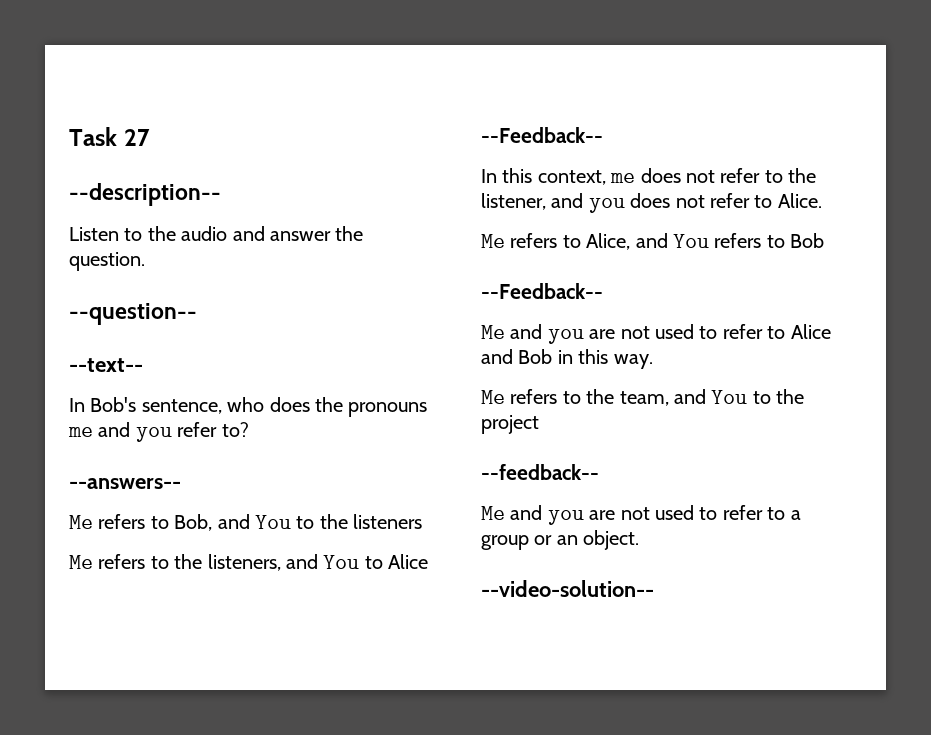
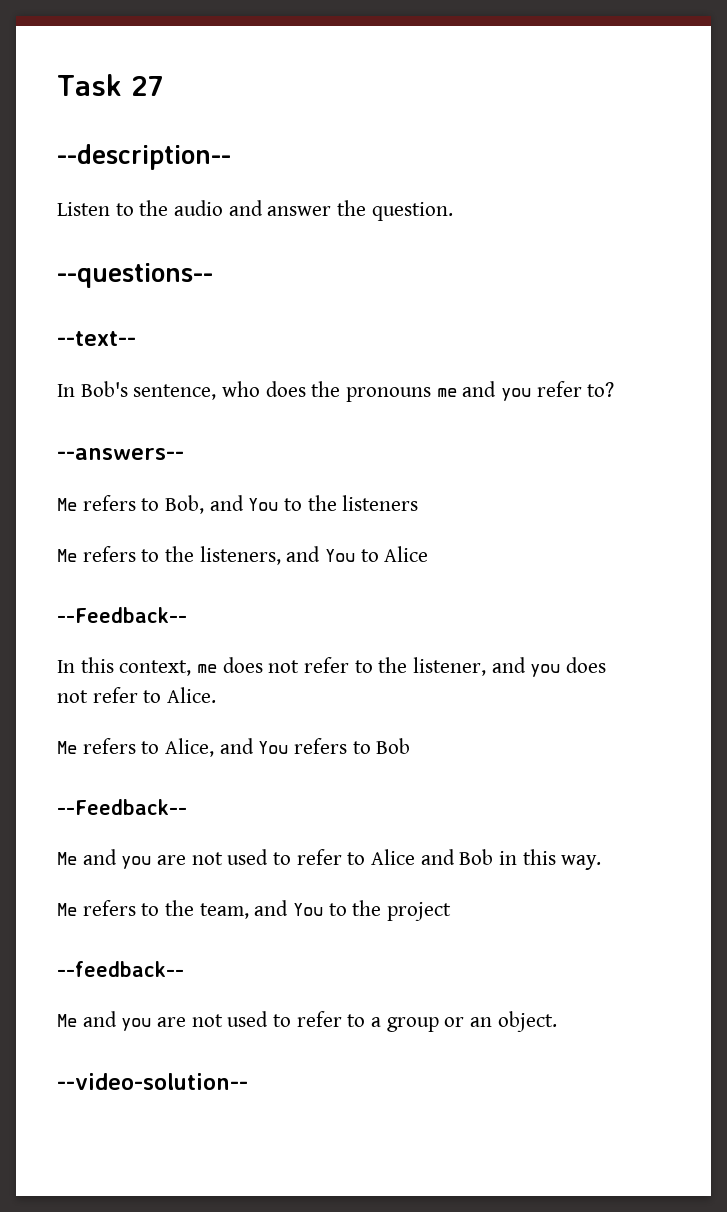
[69,303,197,325] --question-- -> [57,263,213,288] --questions--

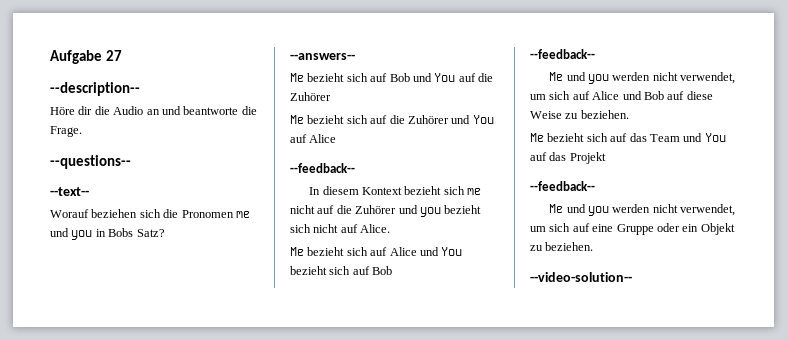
[57,74,122,96] Task -> [50,50,102,64] Aufgabe
[57,200,453,221] [57,263,213,288] [57,331,136,346] [57,381,615,402] [57,448,184,460] [57,495,419,514] [57,546,379,565] Listen to the audio and answer the question. // --questions-- // --text-- // In Bob's sentence, who does the pronouns me and you refer to? // --answers-- // Me refers to Bob, and You to the listeners // Me refers to the listeners, and You to -> [50,106,257,115] [50,126,82,137] [50,155,131,169] [50,187,89,196] [50,209,250,218] [50,228,165,240] [290,53,355,60] [290,73,493,82] [290,92,331,101] [290,115,494,124] [290,134,307,143] Höre dir die Audio an und beantworte die Frage. // --questions-- // --text-- // Worauf beziehen sich die Pronomen me und you in Bobs Satz? // --answers-- // Me bezieht sich auf Bob und You auf die Zuhörer // Me bezieht sich auf die Zuhörer und You auf
[57,607,187,623] [57,657,607,677] [57,687,217,703] [57,738,411,757] [57,799,187,815] [57,849,602,870] [57,900,452,921] [57,961,184,977] [57,1011,557,1032] --Feedback-- // In this context, me does not refer to the listener, and you does not refer to Alice. // Me refers to Alice, and You refers to Bob // --Feedback-- // Me and you are not used to refer to Alice and Bob in this way. // Me refers to the team, and You to the project // --feedback-- // Me and you are not used to refer to a group or an object. -> [290,163,355,173] [309,186,482,195] [290,205,482,217] [290,224,391,233] [290,247,463,256] [290,266,393,275] [530,49,595,59] [549,72,736,84] [530,91,713,100] [530,110,629,119] [530,133,726,142] [530,152,606,164] [530,181,595,191] [549,204,736,216] [530,223,735,235] [530,242,594,251] --feedback-- // In diesem Kontext bezieht sich me nicht auf die Zuhörer und you bezieht sich nicht auf Alice. // Me bezieht sich auf Alice und You bezieht sich auf Bob // --feedback-- // Me und you werden nicht verwendet, um sich auf Alice und Bob auf diese Weise zu beziehen. // Me bezieht sich auf das Team und You auf das Projekt // --feedback-- // Me und you werden nicht verwendet, um sich auf eine Gruppe oder ein Objekt zu beziehen.

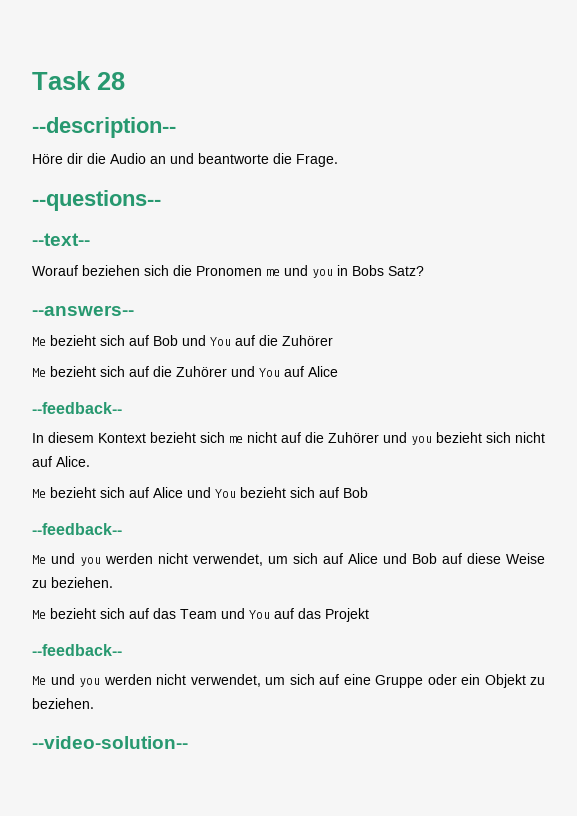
[50,50,123,64] Aufgabe 27 -> [32,71,125,90] Task 28

